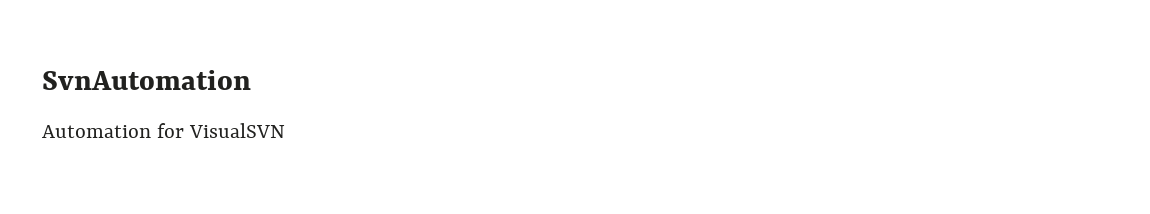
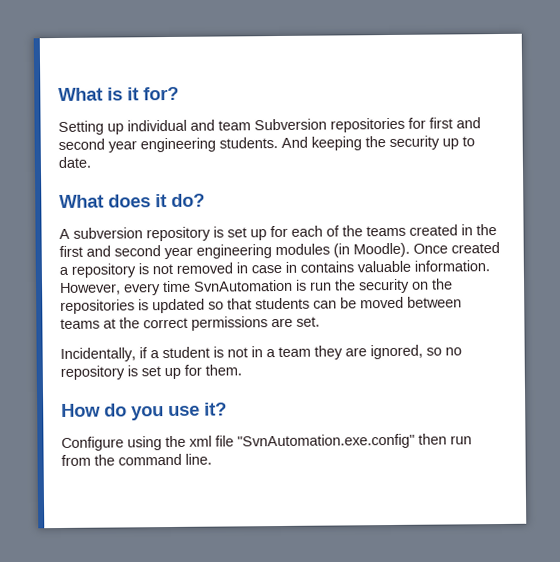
[42,70,251,90] [42,123,286,138] SvnAutomation // Automation for VisualSVN -> [58,86,179,102] [58,117,481,136] [58,135,475,153] [58,156,91,169] [59,193,205,208] [59,224,497,242] [59,242,500,260] [59,260,490,278] [60,278,453,296] [60,296,462,314] [60,316,320,331] [60,344,462,362] [60,364,242,380] [61,402,227,421] [61,433,472,451] [61,453,212,466] What is it for? // Setting up individual and team Subversion repositories for first and second year engineering students. And keeping the security up to date. // What does it do? // A subversion repository is set up for each of the teams created in the first and second year engineering modules (in Moodle). Once created a repository is not removed in case in contains valuable information. However, every time SvnAutomation is run the security on the repositories is updated so that students can be moved between teams at the correct permissions are set. // Incidentally, if a student is not in a team they are ignored, so no repository is set up for them. // How do you use it? // Configure using the xml file "SvnAutomation.exe.config" then run from the command line.

